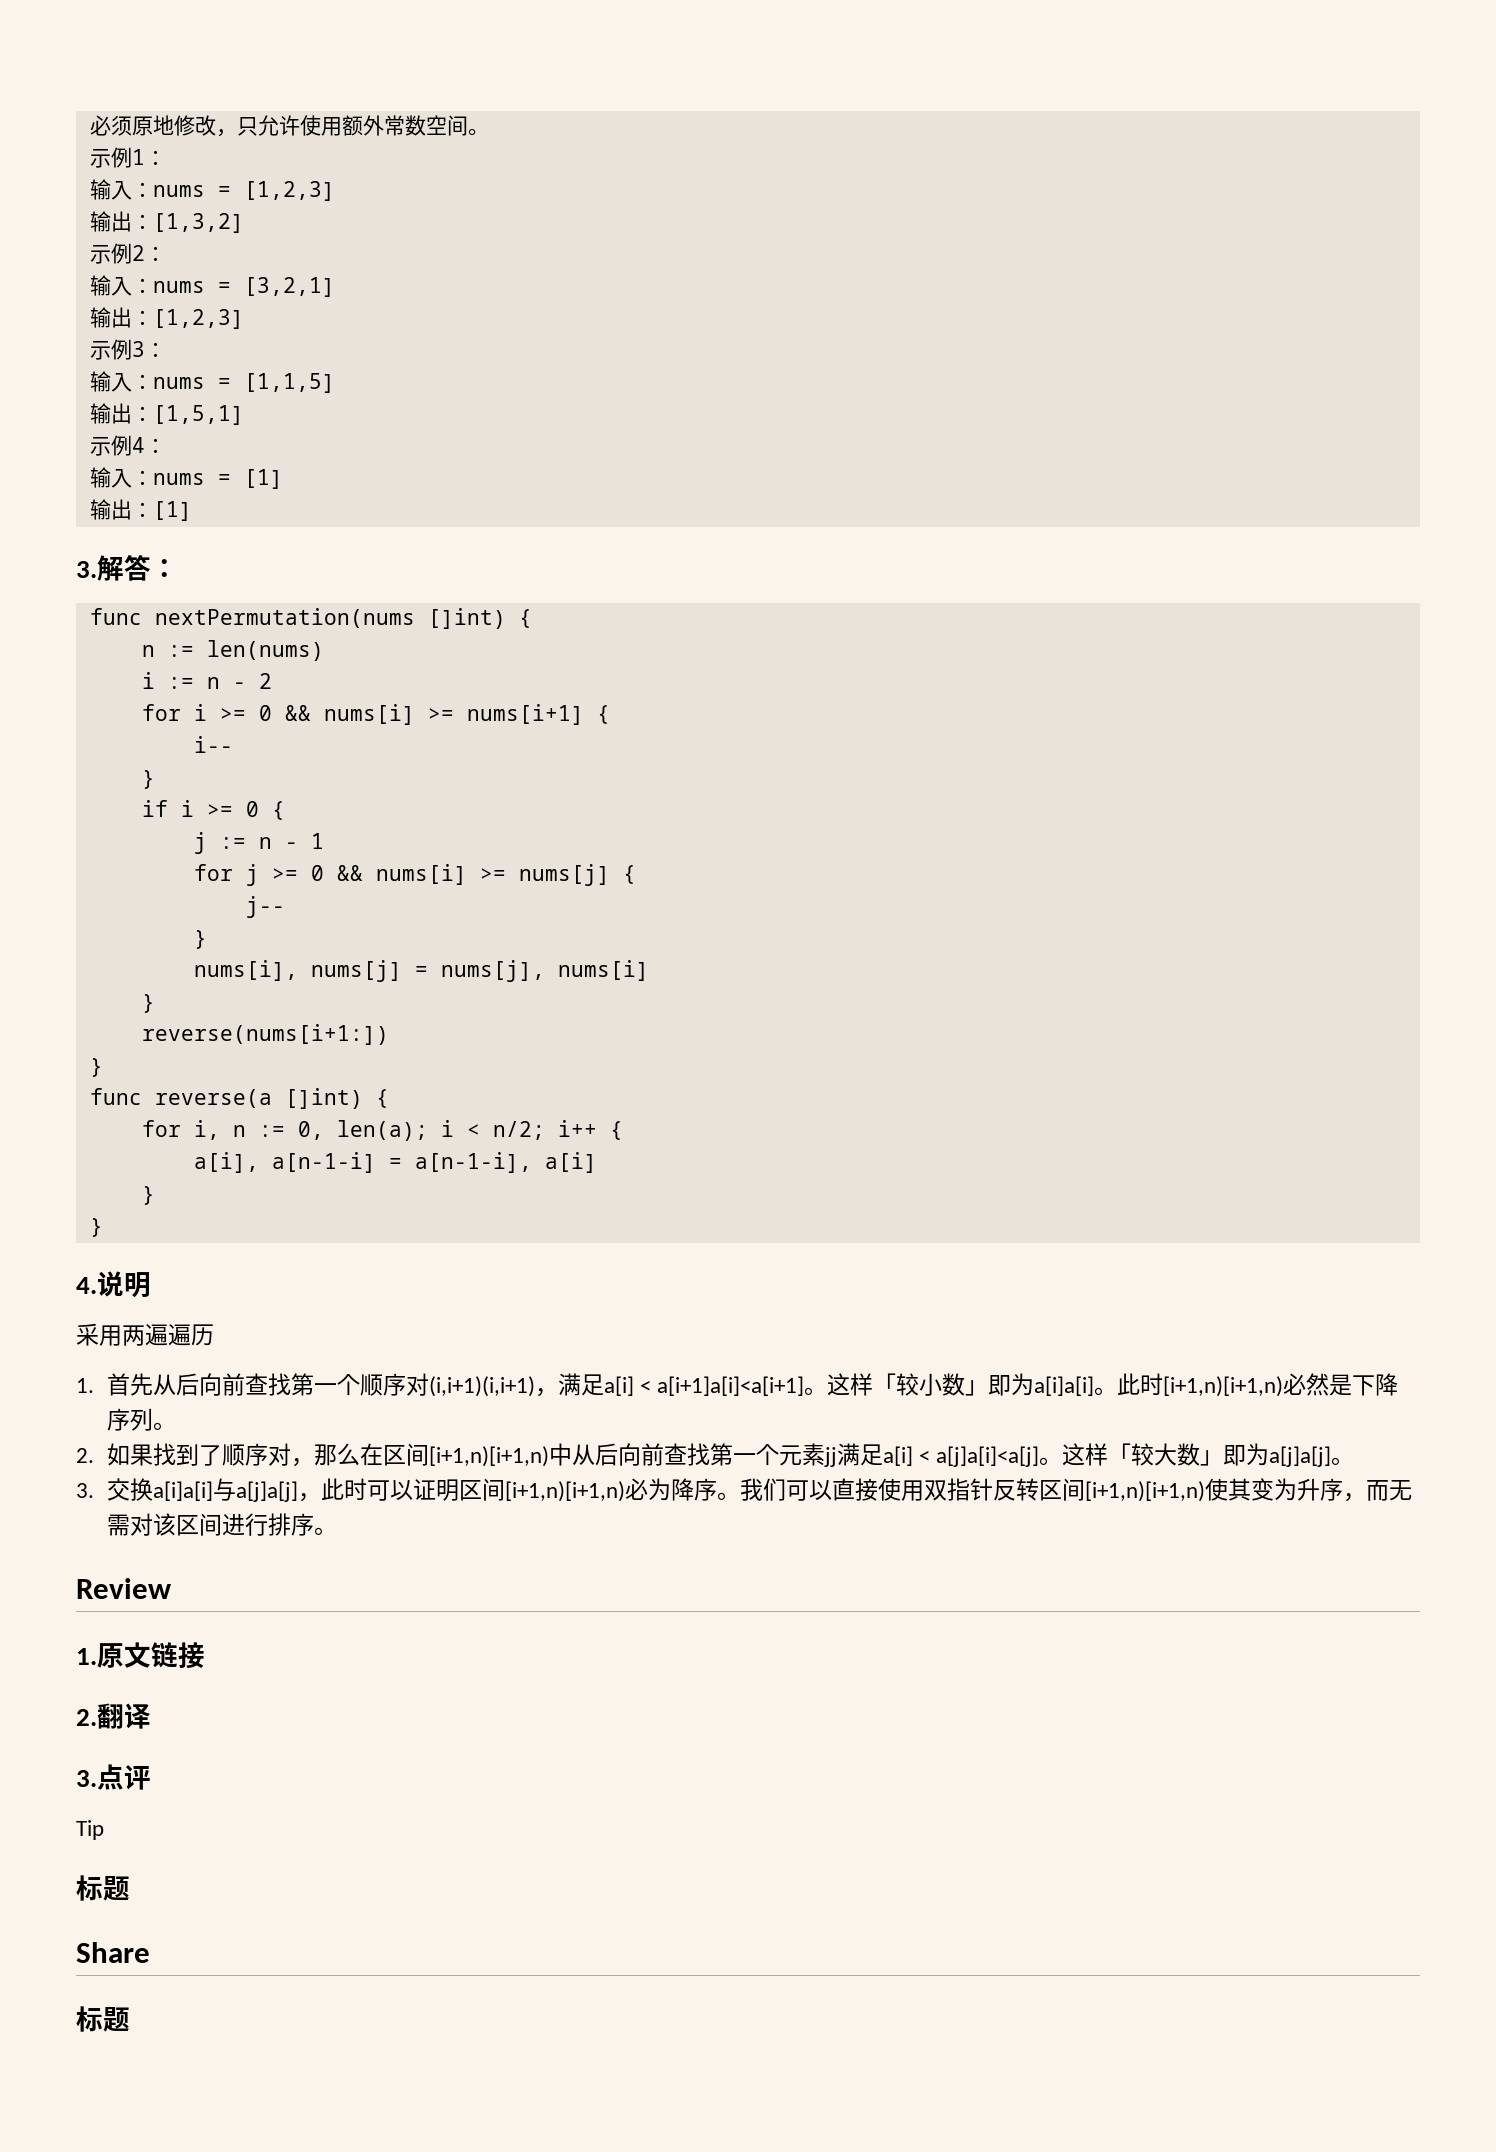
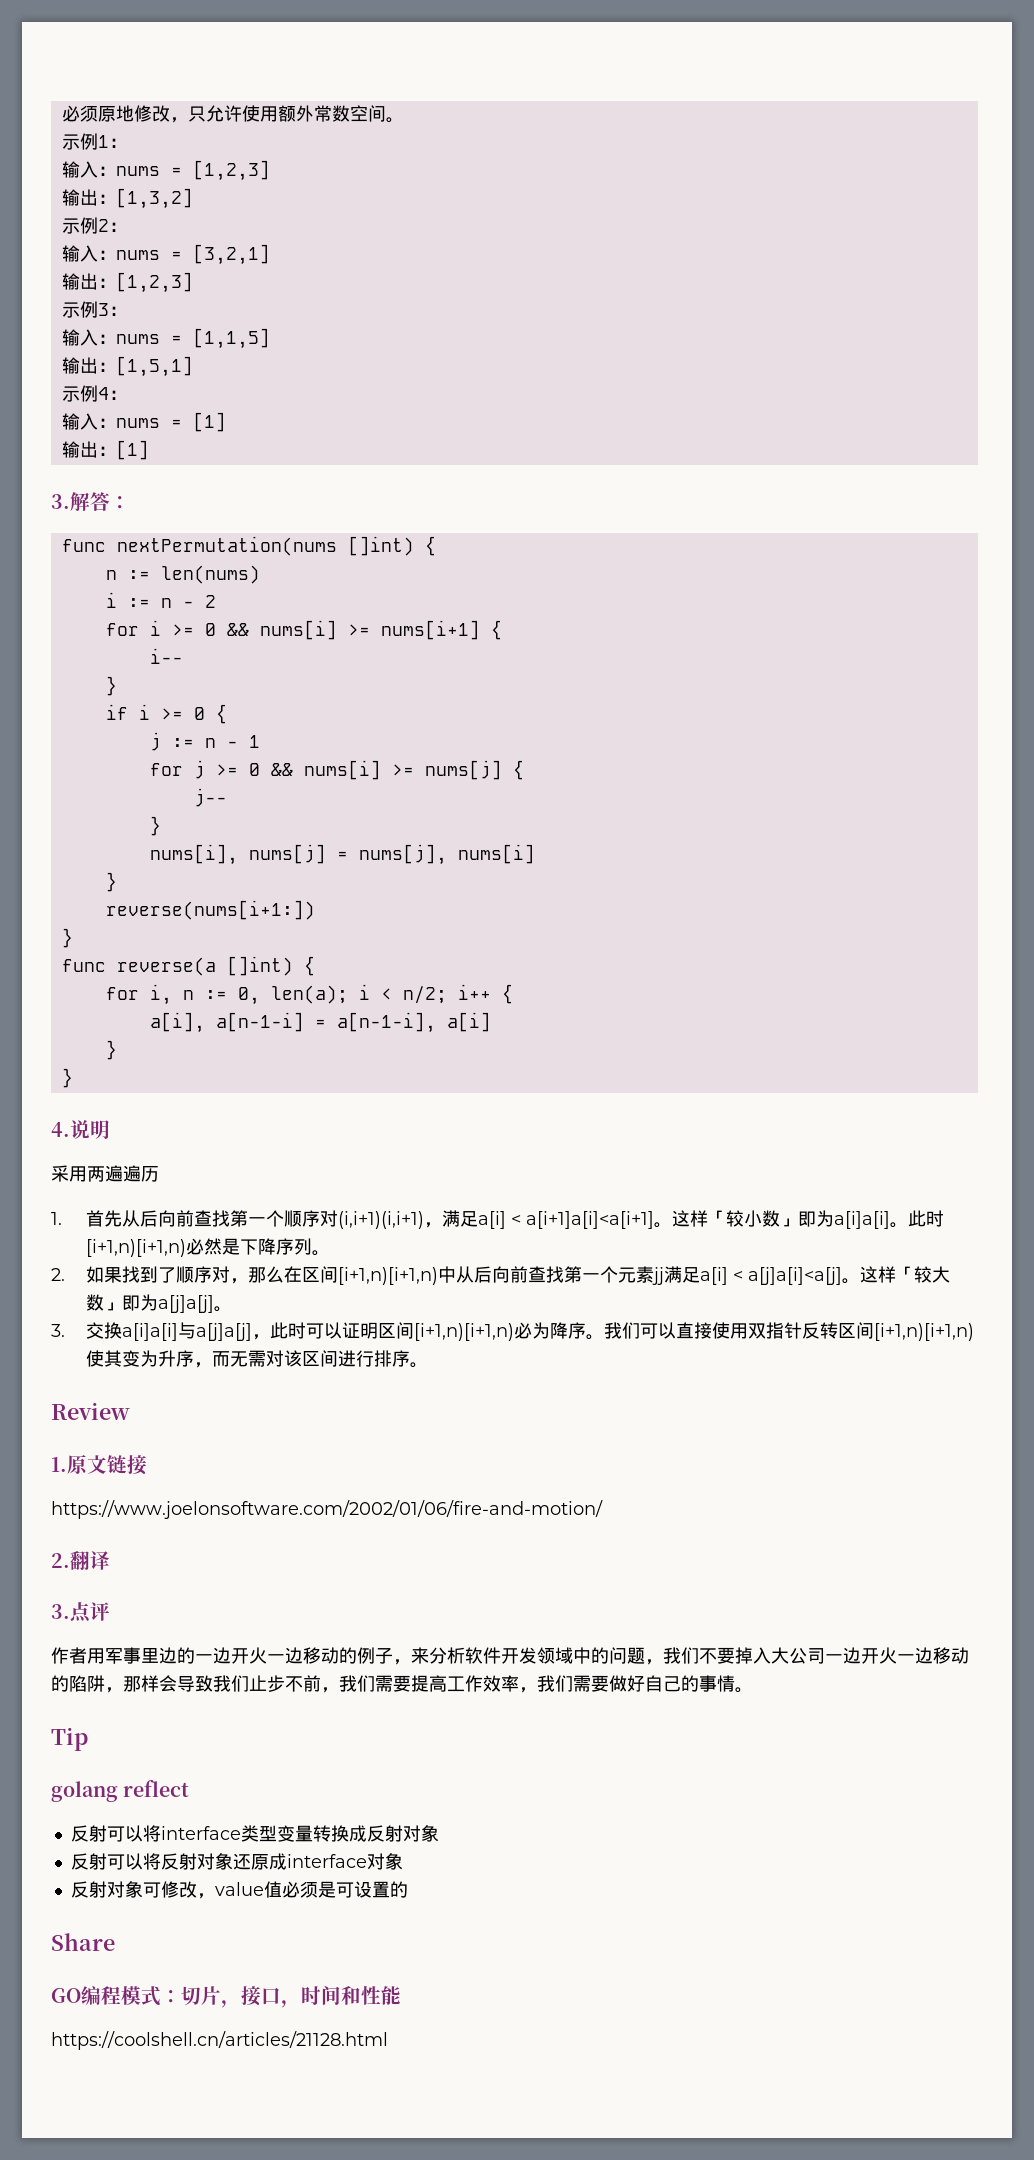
(205, 1655) none -> [51,1500,603,1519] // https://www.joelonsoftware.com/2002/01/06/fire-and-motion/
[76,1820,104,1840] [76,1875,130,1901] [76,1942,150,1963] [76,2006,130,2032] Tip // 标题 // Share // 标题 -> [51,1647,969,1665] [51,1675,753,1693] [51,1727,88,1751] [51,1780,190,1802] [70,1825,439,1842] [70,1853,403,1870] [70,1881,408,1899] [51,1933,115,1951] [51,1986,401,2008] [51,2031,388,2050] 作者用军事里边的一边开火一边移动的例子，来分析软件开发领域中的问题，我们不要掉入大公司一边开火一边移动的陷阱，那样会导致我们止步不前，我们需要提高工作效率，我们需要做好自己的事情。 // Tip // golang reflect // 反射可以将interface类型变量转换成反射对象 // 反射可以将反射对象还原成interface对象 // 反射对象可修改，value值必须是可设置的 // Share // GO编程模式：切片，接口，时间和性能 // https://coolshell.cn/articles/21128.html

